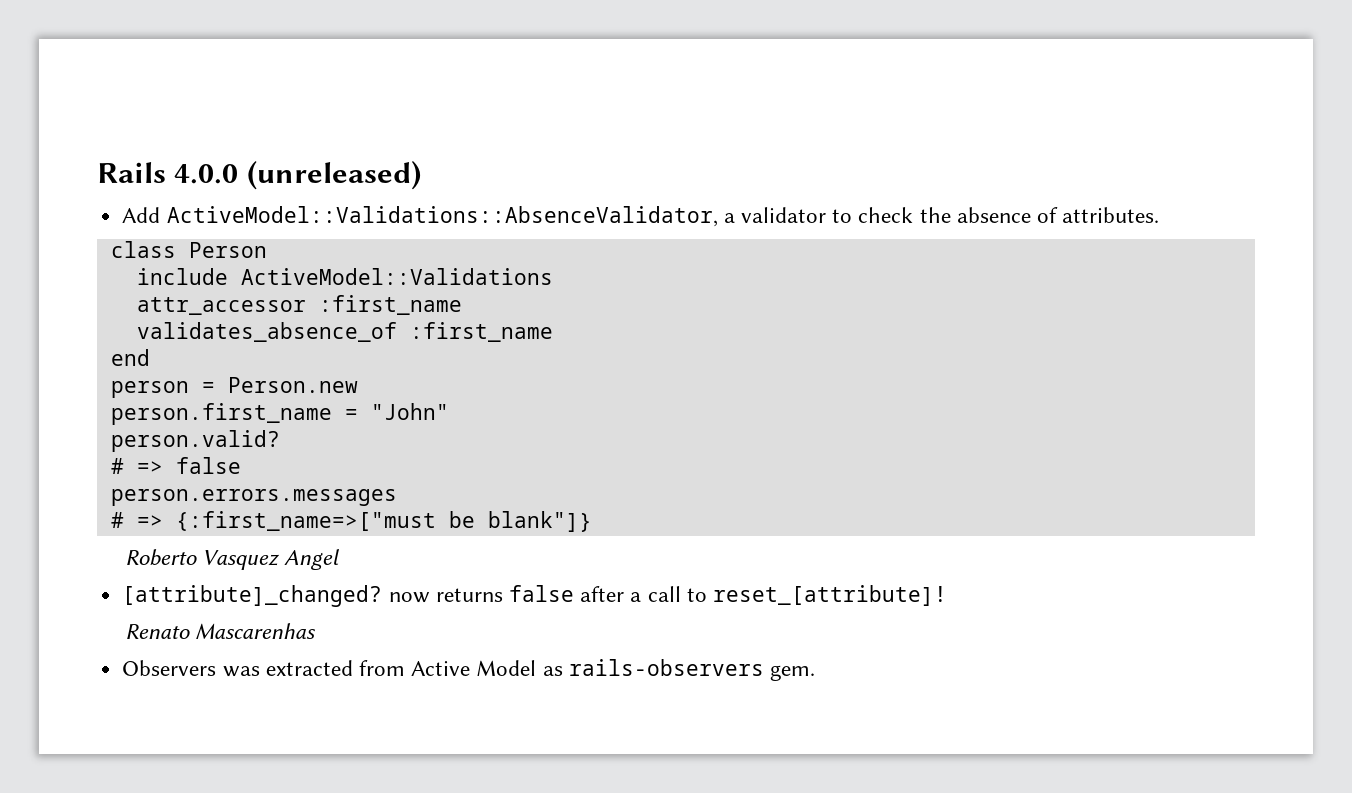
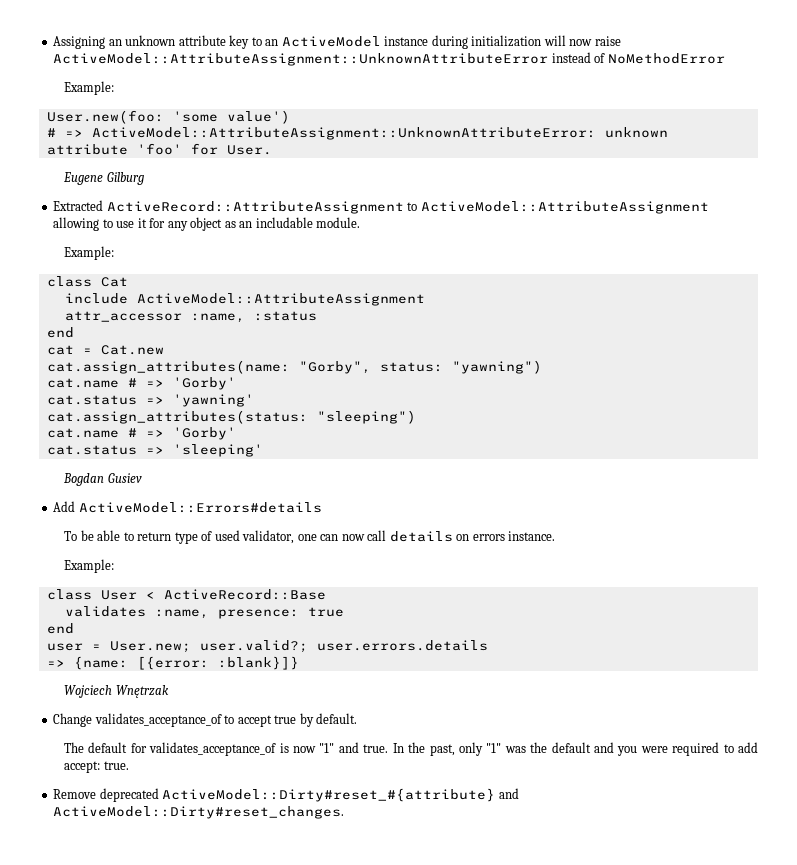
[97,161,421,190] [122,206,1160,227] [110,241,267,258] Rails 4.0.0 (unreleased) // Add ActiveModel::Validations::AbsenceValidator, a validator to check the absence of attributes. // class Person -> [53,35,621,49] [53,52,725,66] [64,81,115,95] [46,110,290,124] [46,127,668,140] [46,143,272,155] [63,172,144,185] [53,200,709,214] [53,217,361,231] [64,246,115,260] [46,276,128,287] Assigning an unknown attribute key to an ActiveModel instance during initialization will now raise ActiveModel::AttributeAssignment::UnknownAttributeError instead of NoMethodError // Example: // User.new(foo: 'some value') // # => ActiveModel::AttributeAssignment::UnknownAttributeError: unknown attribute 'foo' for User. // Eugene Gilburg // Extracted ActiveRecord::AttributeAssignment to ActiveModel::AttributeAssignment allowing to use it for any object as an includable module. // Example: // class Cat
[240,268,553,285] ActiveModel::Validations -> [136,293,425,306] ActiveModel::AttributeAssignment
[318,295,462,315] [136,322,553,342] [110,349,150,366] [110,377,358,398] [110,403,449,425] [110,430,280,452] [110,457,241,474] [110,489,397,506] [110,511,592,532] [124,549,341,570] [122,585,947,607] [124,623,317,639] [122,659,815,681] :first_name // validates_absence_of :first_name // end // person = Person.new // person.first_name = "John" // person.valid? // # => false // person.errors.messages // # => {:first_name=>["must be blank"]} // Roberto Vasquez Angel // [attribute]_changed? now returns false after a call to reset_[attribute]! // Renato Mascarenhas // Observers was extracted from Active Model as rails-observers gem. -> [190,311,317,323] [46,327,74,338] [46,345,164,355] [46,360,542,374] [46,377,236,390] [46,394,254,407] [46,410,416,424] [46,427,236,440] [46,444,263,457] [63,473,142,486] [53,501,322,513] [64,530,556,544] [64,559,115,573] [46,589,326,600] [64,606,344,619] [46,623,74,634] [46,640,488,653] [46,656,299,670] [64,685,169,698] [53,713,358,727] [64,742,759,756] [64,761,129,773] [53,788,519,802] [53,806,345,819] :name, :status // end // cat = Cat.new // cat.assign_attributes(name: "Gorby", status: "yawning") // cat.name # => 'Gorby' // cat.status => 'yawning' // cat.assign_attributes(status: "sleeping") // cat.name # => 'Gorby' // cat.status => 'sleeping' // Bogdan Gusiev // Add ActiveModel::Errors#details // To be able to return type of used validator, one can now call details on errors instance. // Example: // class User < ActiveRecord::Base // validates :name, presence: true // end // user = User.new; user.valid?; user.errors.details // => {name: [{error: :blank}]} // Wojciech Wnętrzak // Change validates_acceptance_of to accept true by default. // The default for validates_acceptance_of is now "1" and true. In the past, only "1" was the default and you were required to add accept: true. // Remove deprecated ActiveModel::Dirty#reset_#{attribute} and ActiveModel::Dirty#reset_changes.

